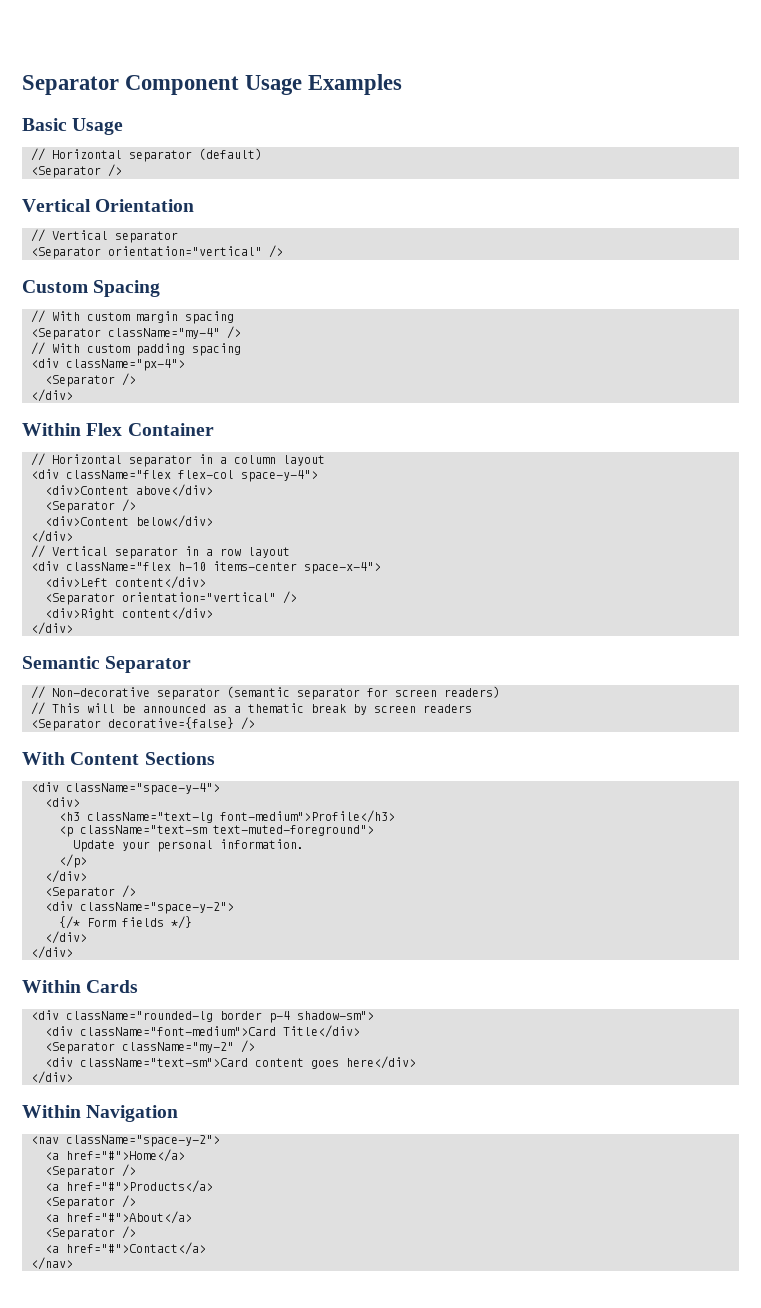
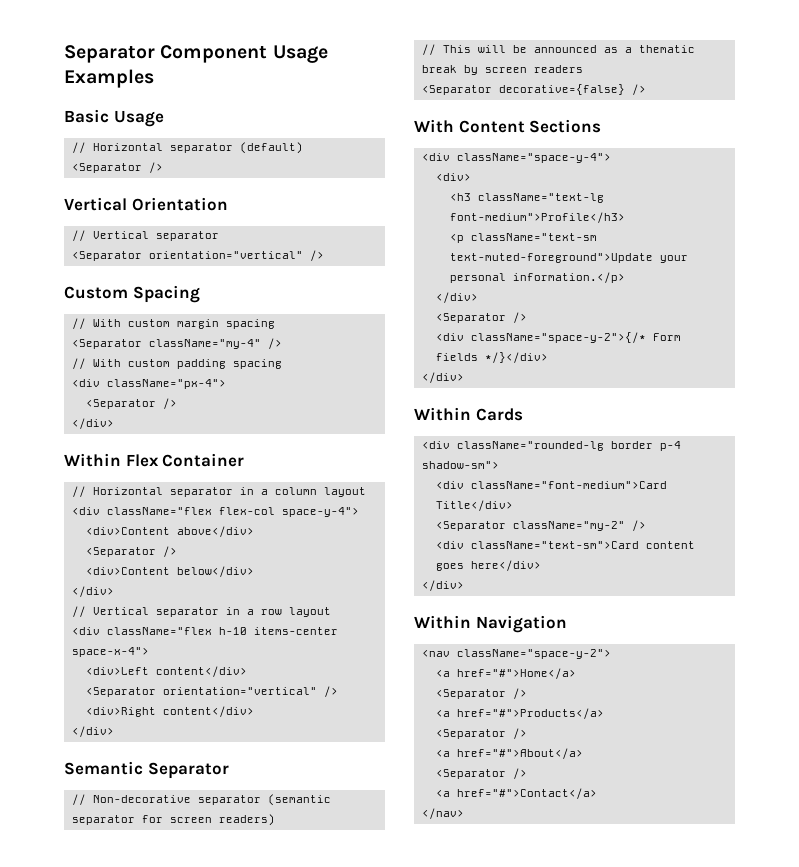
[212,825,374,836] [72,839,304,852] [58,854,87,868] [44,870,87,883] [44,885,136,899] [44,901,234,914] [58,916,192,929] [44,931,87,944] text-muted-foreground"> // Update your personal information. // </p> // </div> // <Separator /> // <div className="space-y-2"> // {/* Form fields */} // </div> -> [449,253,688,263] [449,272,625,283] [435,292,478,303] [435,312,527,323] [435,332,681,343] [435,352,548,363] text-muted-foreground">Update your personal information.</p> // </div> // <Separator /> // <div className="space-y-2">{/* Form fields */}</div>

